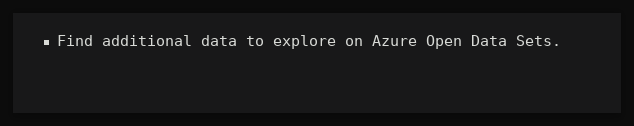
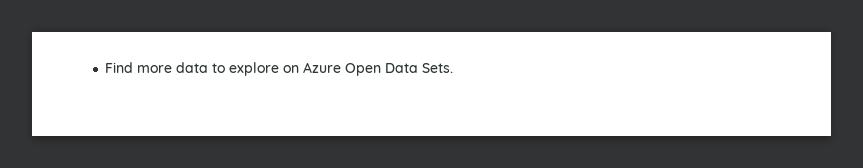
[101,35,192,46] additional -> [137,65,173,73] more

